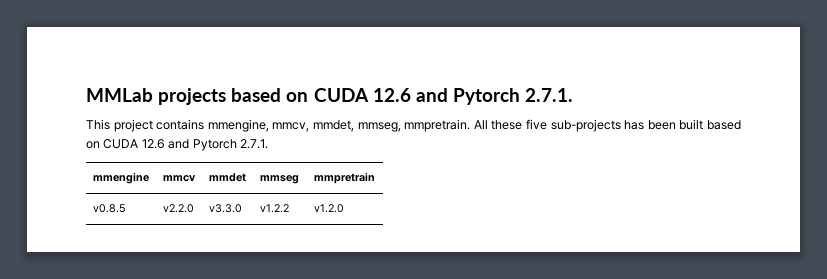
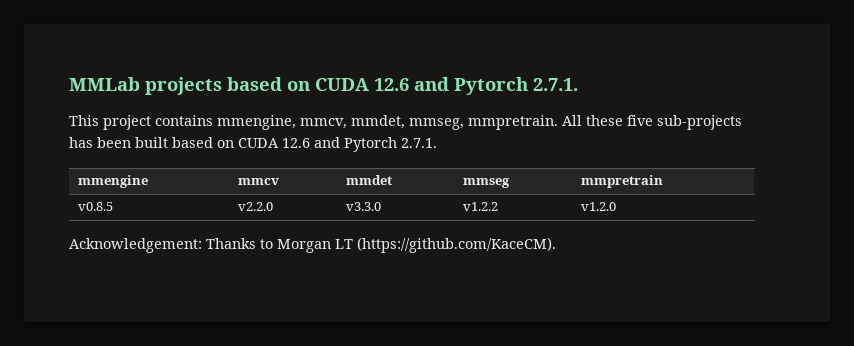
(344, 208) none -> [69,237,556,253] // Acknowledgement: Thanks to Morgan LT (https://github.com/KaceCM).

